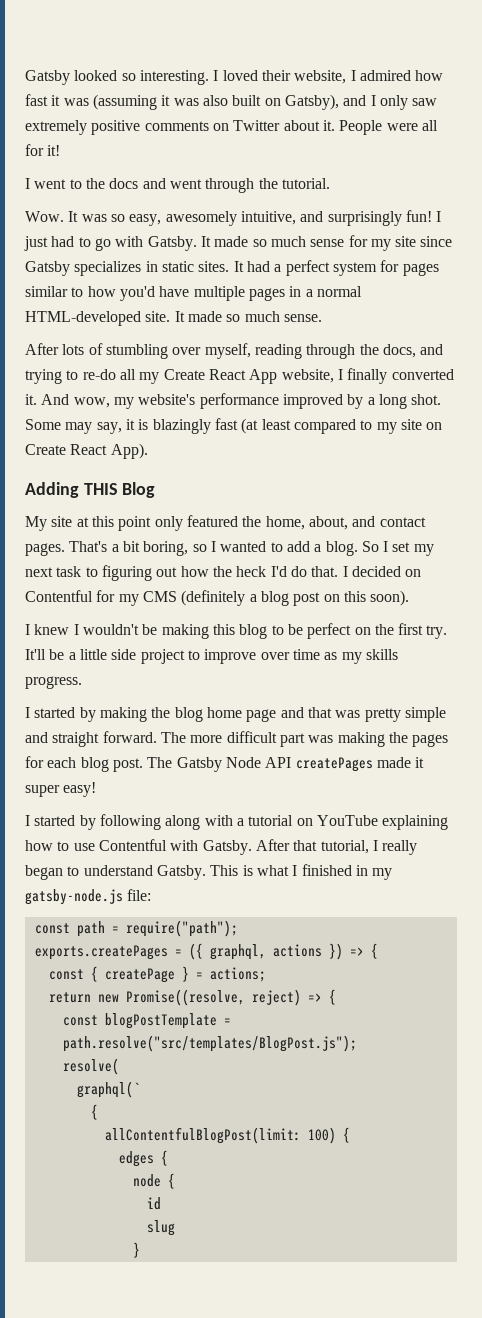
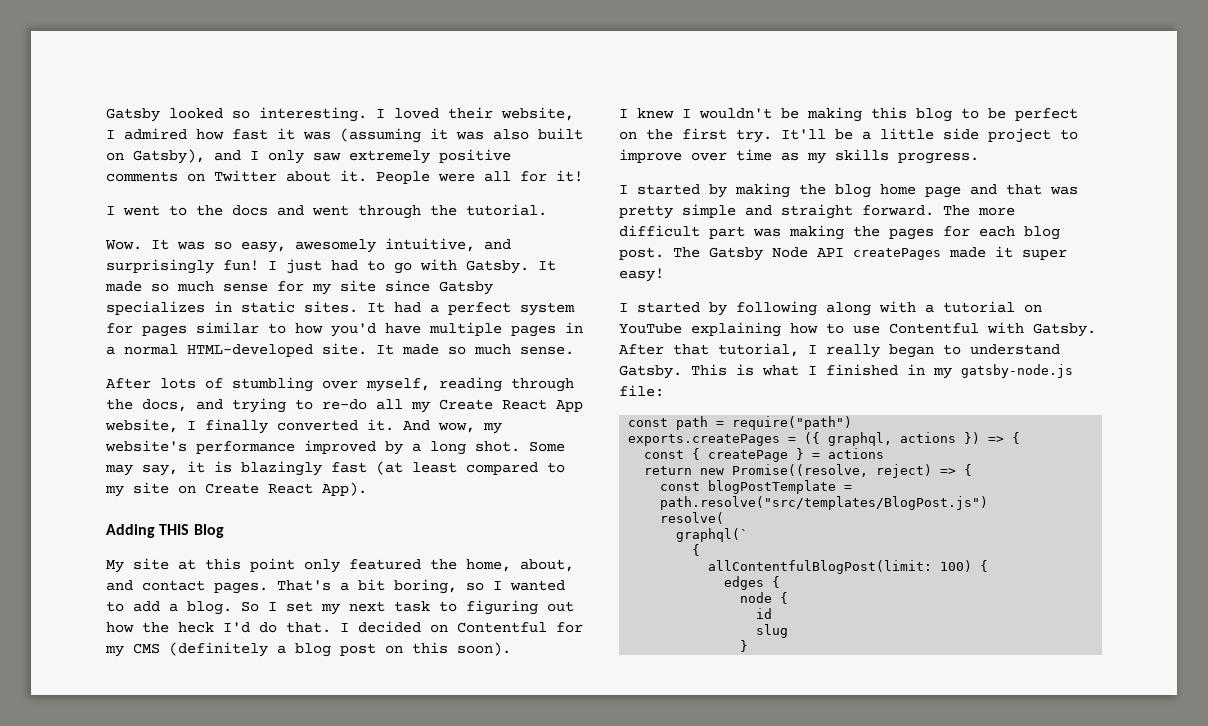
[125,920,238,937] require("path"); -> [732,416,853,430] require("path")
[209,967,266,982] actions; -> [828,448,885,459] actions
[62,1035,357,1052] path.resolve("src/templates/BlogPost.js"); -> [660,496,989,510] path.resolve("src/templates/BlogPost.js")

